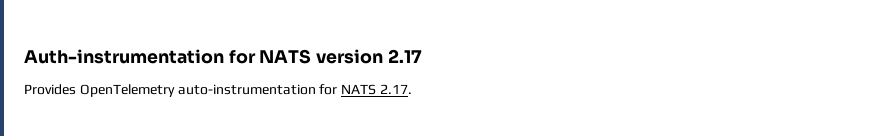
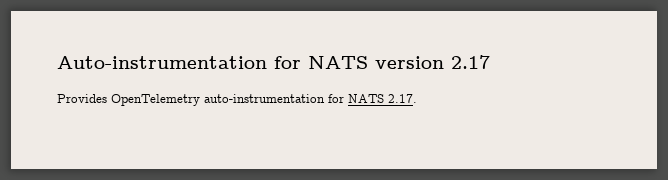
[24,49,224,64] Auth-instrumentation -> [57,56,267,69] Auto-instrumentation

